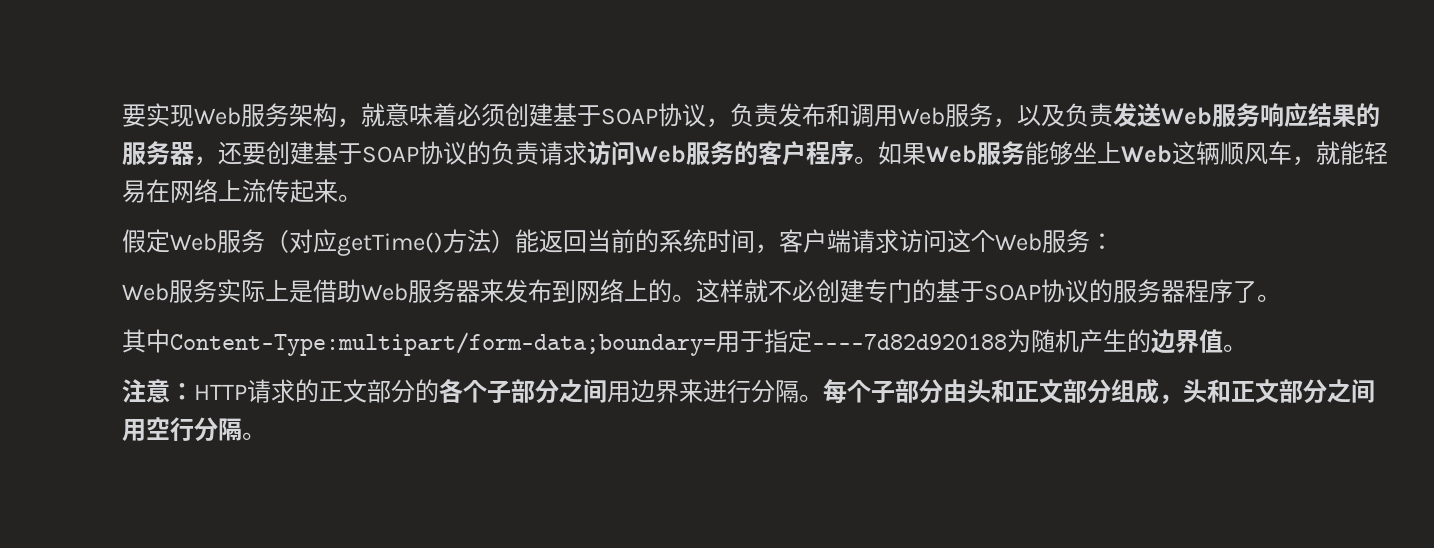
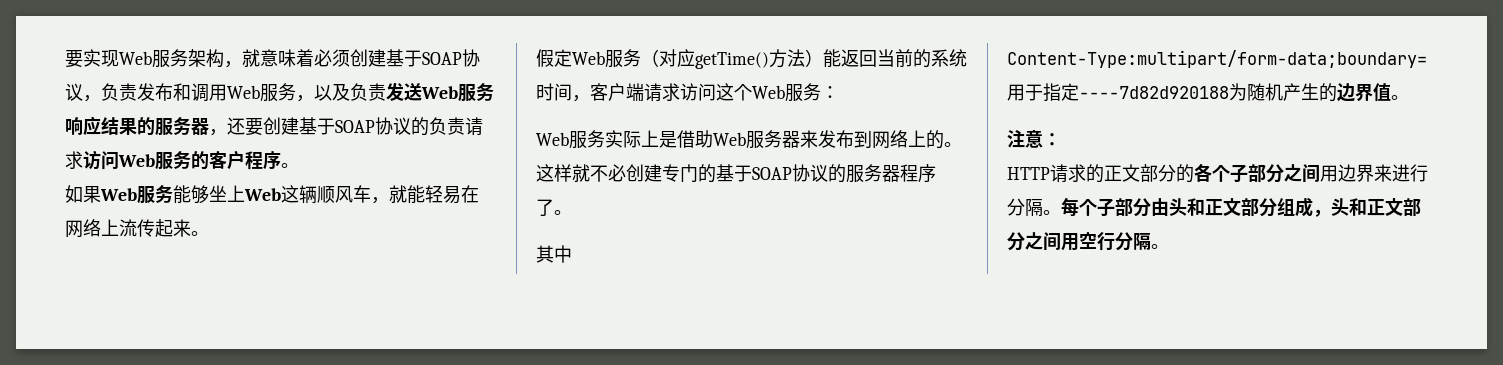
(878, 160) none -> (299, 165) //
(194, 391) none -> (1061, 139) //

